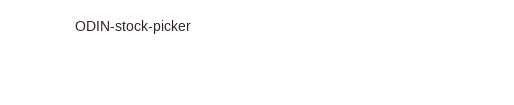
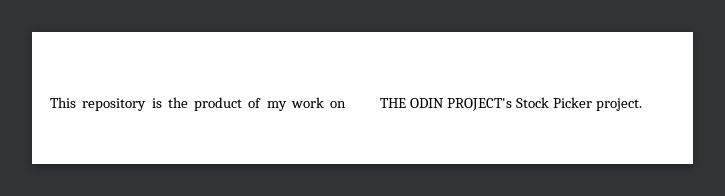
[75,20,191,34] ODIN-stock-picker -> [50,97,642,111] This repository is the product of my work on THE ODIN PROJECT's Stock Picker project.

